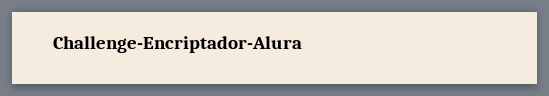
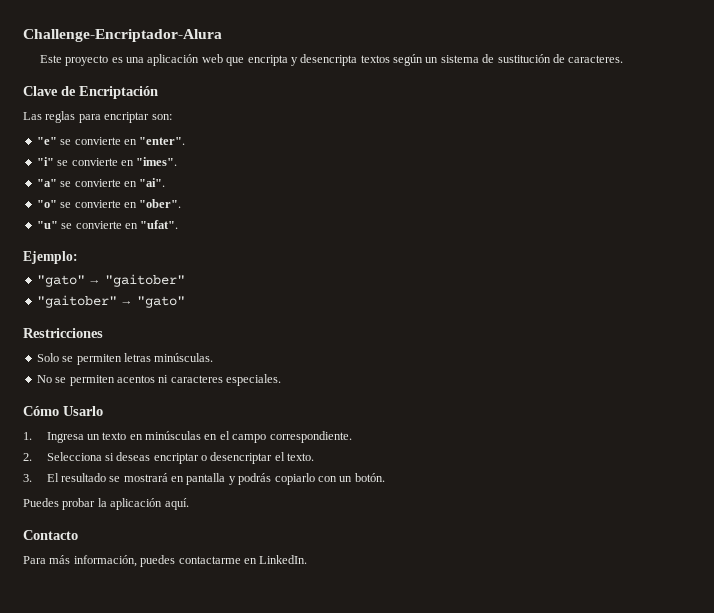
(302, 44) none -> [39,54,624,66] [23,86,158,99] [23,111,172,123] [36,137,186,145] [36,157,178,166] [36,178,166,187] [36,199,182,208] [36,220,179,229] [23,251,78,264] [36,274,185,287] [36,295,185,308] [23,328,103,338] [36,353,214,365] [36,374,281,386] [23,406,103,416] [23,431,352,443] [23,452,315,464] [23,473,385,485] [23,498,189,510] [23,530,78,540] [23,555,308,567] // Este proyecto es una aplicación web que encripta y desencripta textos según un sistema de sustitución de caracteres. // Clave de Encriptación // Las reglas para encriptar son: // "e" se convierte en "enter". // "i" se convierte en "imes". // "a" se convierte en "ai". // "o" se convierte en "ober". // "u" se convierte en "ufat". // Ejemplo: // "gato" → "gaitober" // "gaitober" → "gato" // Restricciones // Solo se permiten letras minúsculas. // No se permiten acentos ni caracteres especiales. // Cómo Usarlo // 1. Ingresa un texto en minúsculas en el campo correspondiente. // 2. Selecciona si deseas encriptar o desencriptar el texto. // 3. El resultado se mostrará en pantalla y podrás copiarlo con un botón. // Puedes probar la aplicación aquí. // Contacto // Para más información, puedes contactarme en LinkedIn.

